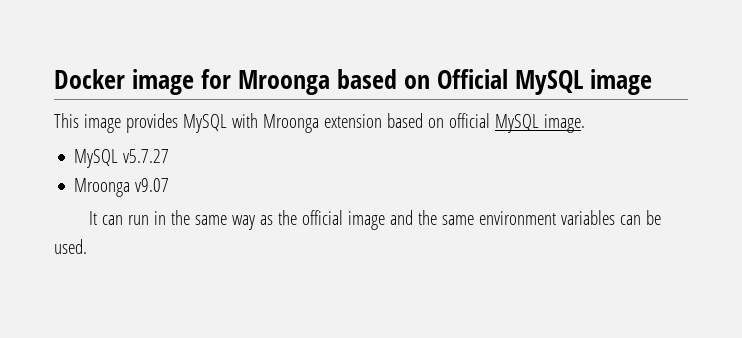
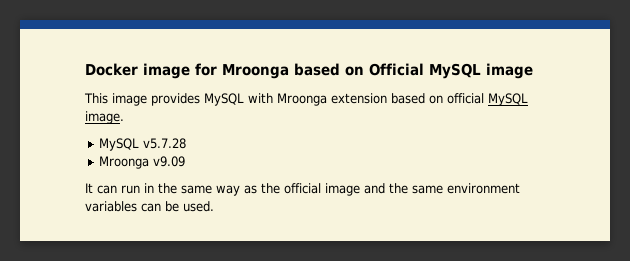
[123,149,170,163] [74,178,170,197] v5.7.27 // Mroonga v9.07 -> [143,138,187,149] [99,156,186,169] v5.7.28 // Mroonga v9.09

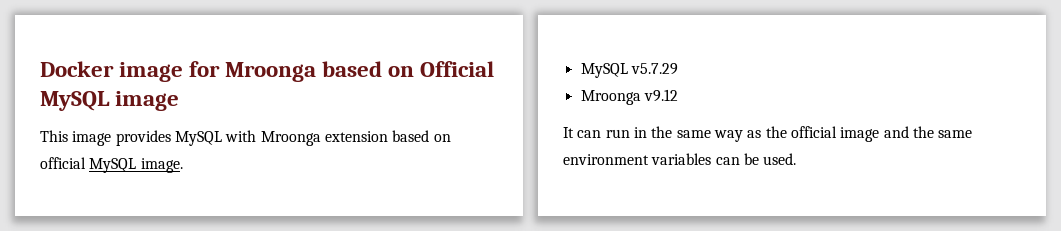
[143,138,187,149] [99,156,186,169] v5.7.28 // Mroonga v9.09 -> [630,63,678,75] [580,89,678,105] v5.7.29 // Mroonga v9.12

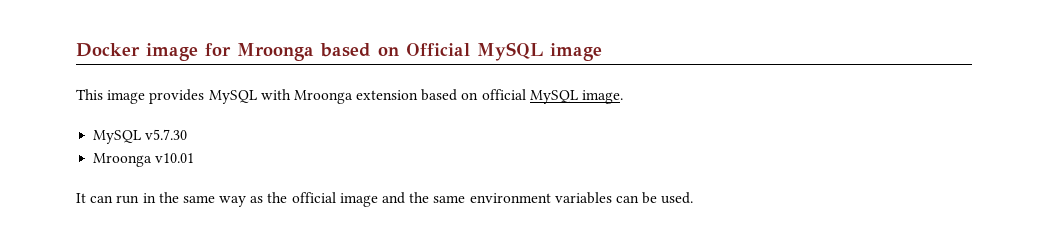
[630,63,678,75] [580,89,678,105] v5.7.29 // Mroonga v9.12 -> [145,129,188,140] [93,153,195,167] v5.7.30 // Mroonga v10.01

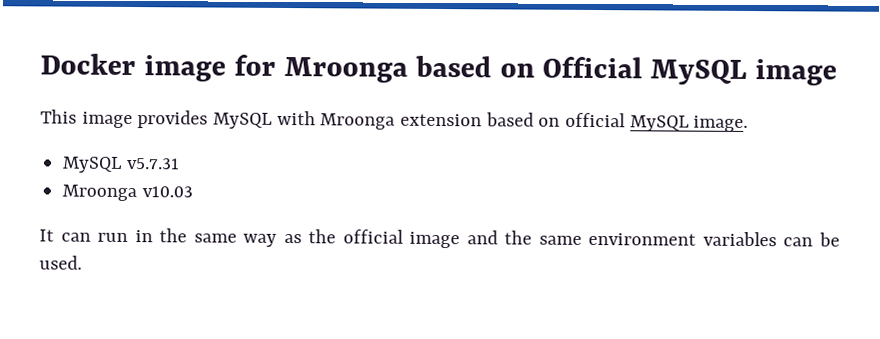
[145,129,188,140] [93,153,195,167] v5.7.30 // Mroonga v10.01 -> [125,157,180,170] [62,184,193,202] v5.7.31 // Mroonga v10.03

